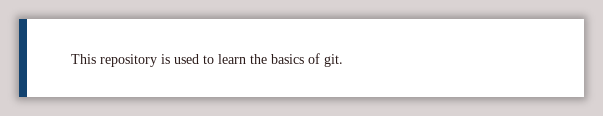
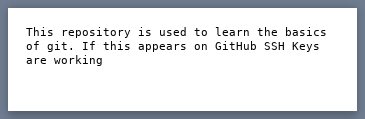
(343, 60) none -> [82,41,320,52] [26,55,103,66] If this appears on GitHub SSH Keys are working

